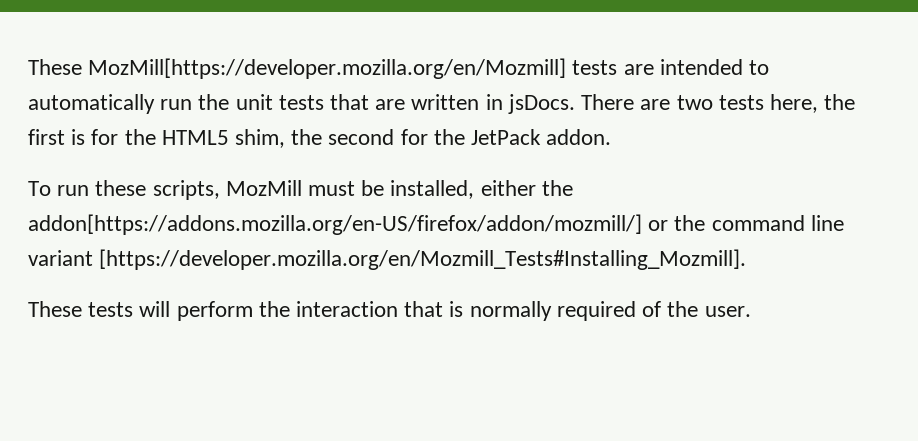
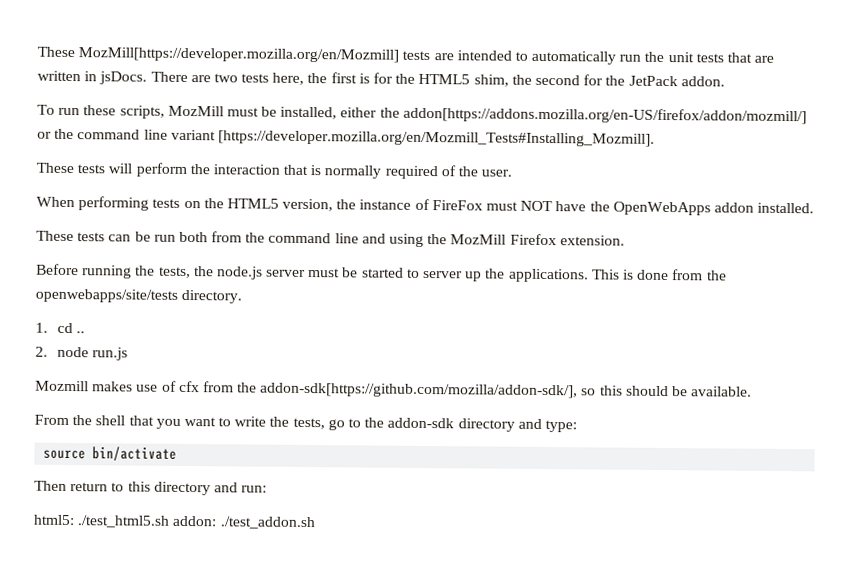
(751, 311) none -> [36,196,815,216] [36,230,625,247] [36,263,727,283] [35,288,243,304] [35,322,85,334] [35,346,128,361] [35,380,753,399] [34,414,577,433] [43,446,178,462] [34,480,268,496] [33,514,316,530] // When performing tests on the HTML5 version, the instance of FireFox must NOT have the OpenWebApps addon installed. // These tests can be run both from the command line and using the MozMill Firefox extension. // Before running the tests, the node.js server must be started to server up the applications. This is done from the openwebapps/site/tests directory. // 1. cd .. // 2. node run.js // Mozmill makes use of cfx from the addon-sdk[https://github.com/mozilla/addon-sdk/], so this should be available. // From the shell that you want to write the tests, go to the addon-sdk directory and type: // source bin/activate // Then return to this directory and run: // html5: ./test_html5.sh addon: ./test_addon.sh

